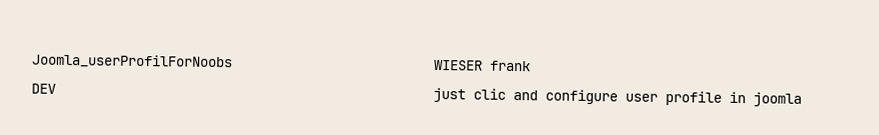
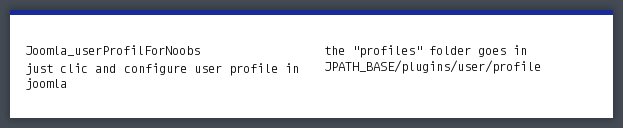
[31,83,56,94] [433,59,531,72] // DEV // WIESER frank -> (200, 50) none
(802, 99) none -> [324,45,527,58] [324,60,541,74] // the "profiles" folder goes in JPATH_BASE/plugins/user/profile

